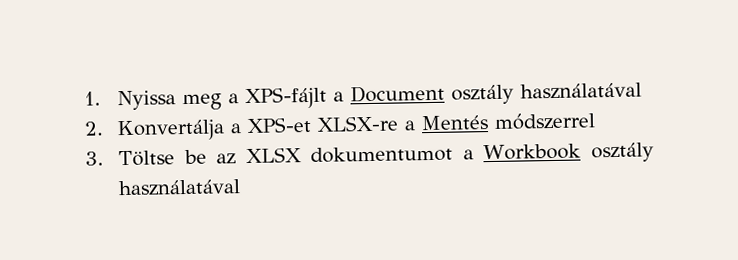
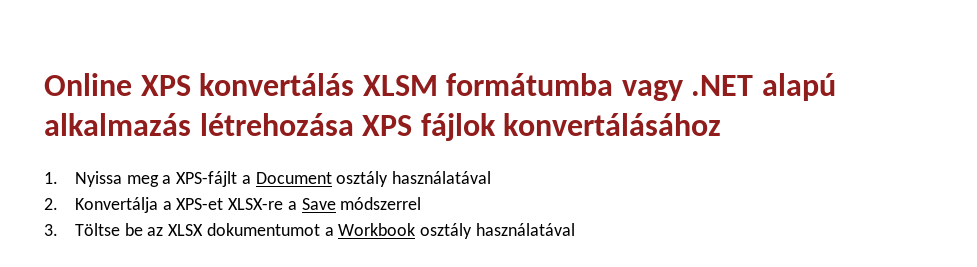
(84, 98) none -> [44,73,836,101] [44,113,722,141] Online XPS konvertálás XLSM formátumba vagy .NET alapú alkalmazás létrehozása XPS fájlok konvertálásához //
[420,115,489,131] Mentés -> [301,198,336,210] Save

